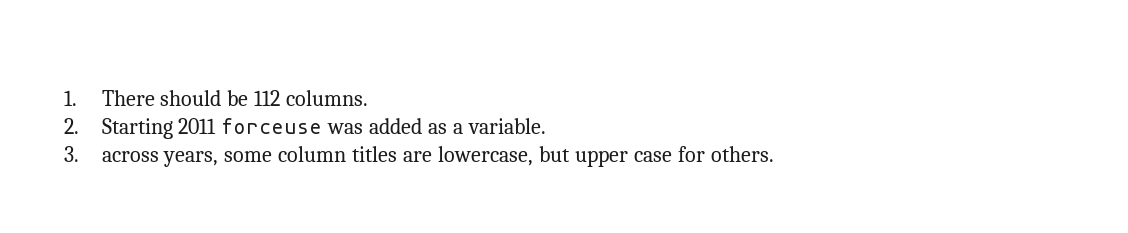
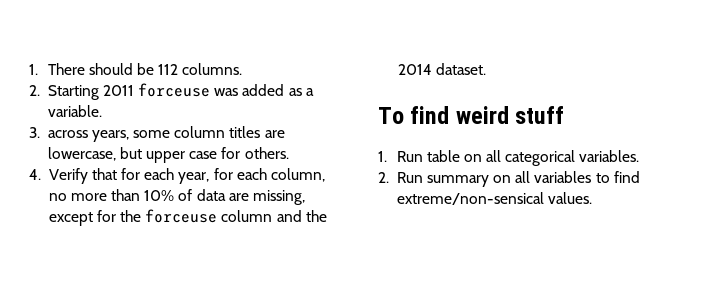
(774, 154) none -> [29,168,326,184] [48,189,306,205] [48,209,327,226] [397,63,486,75] [378,106,565,124] [378,150,640,166] [378,171,640,187] [396,192,592,205] // 4. Verify that for each year, for each column, no more than 10% of data are missing, except for the forceuse column and the 2014 dataset. // To find weird stuff // 1. Run table on all categorical variables. // 2. Run summary on all variables to find extreme/non-sensical values.

